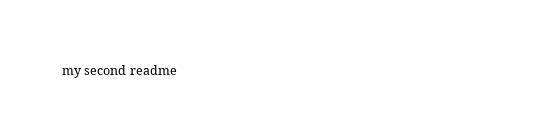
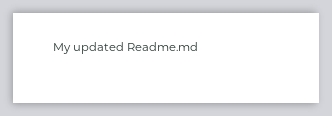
[62,65,177,78] my second readme -> [53,42,199,54] My updated Readme.md

